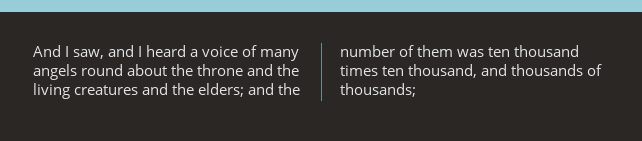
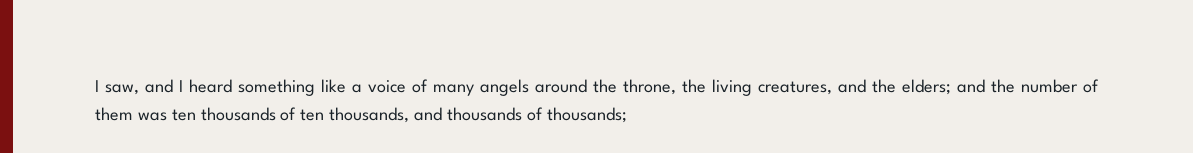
[33,45,61,57] And -> (95, 86) none
(187, 51) none -> [238,79,346,96] something like
[81,64,274,76] round about the throne and -> [535,79,676,95] around the throne,
[74,85,139,95] creatures -> [758,81,832,95] creatures,
[514,45,580,57] [340,64,478,78] thousand times ten thousand, -> [200,107,410,123] thousands of ten thousands,

